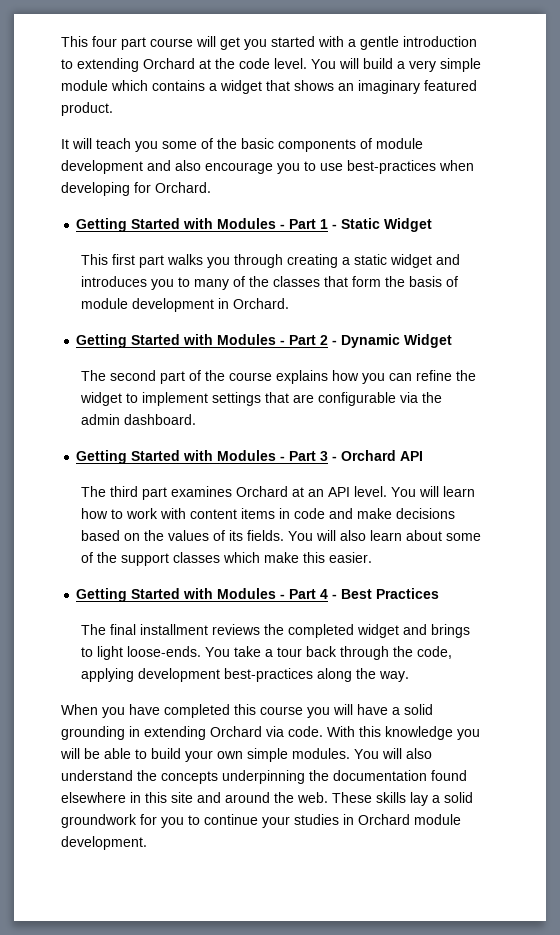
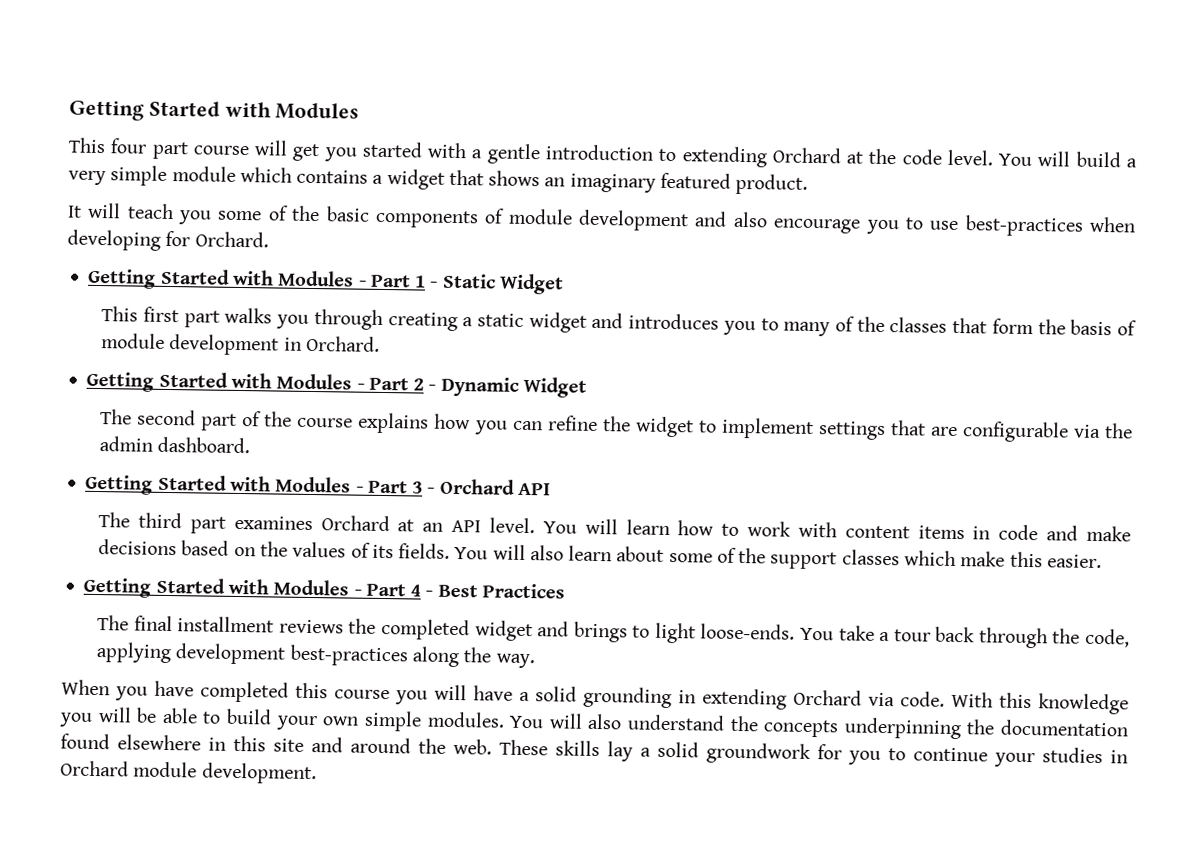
(61, 41) none -> [69,100,360,121] Getting Started with Modules //

